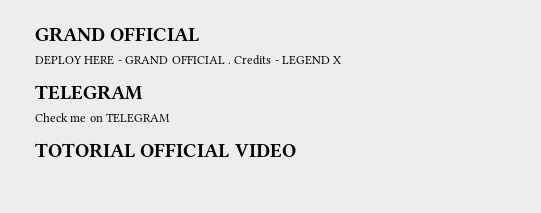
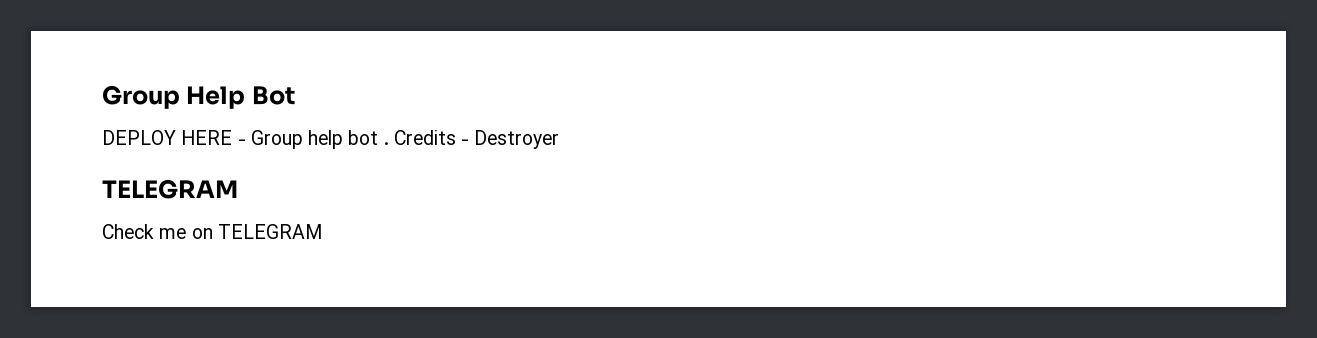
[35,27,200,42] GRAND OFFICIAL -> [102,85,295,109] Group Help Bot
[125,55,225,64] GRAND OFFICIAL -> [250,130,379,149] Group help bot
[282,55,343,65] LEGEND X -> [474,130,560,149] Destroyer
[35,143,296,158] // TOTORIAL OFFICIAL VIDEO -> (322, 231) none

